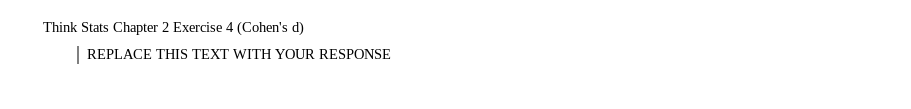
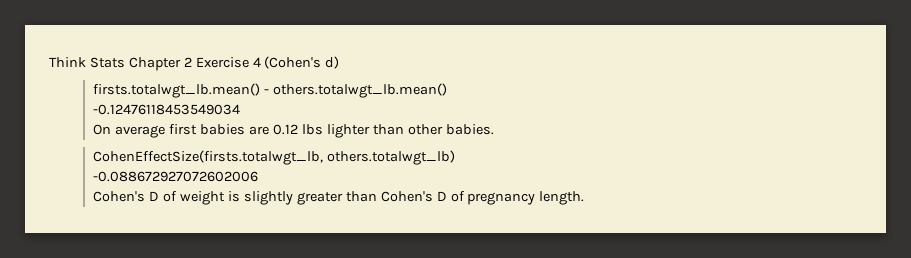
[87,49,392,59] REPLACE THIS TEXT WITH YOUR RESPONSE -> [93,83,448,98] [93,104,241,115] [93,124,494,138] [93,150,456,165] [93,171,259,182] [93,191,585,205] firsts.totalwgt_lb.mean() - others.totalwgt_lb.mean() // -0.12476118453549034 // On average first babies are 0.12 lbs lighter than other babies. // CohenEffectSize(firsts.totalwgt_lb, others.totalwgt_lb) // -0.088672927072602006 // Cohen's D of weight is slightly greater than Cohen's D of pregnancy length.

